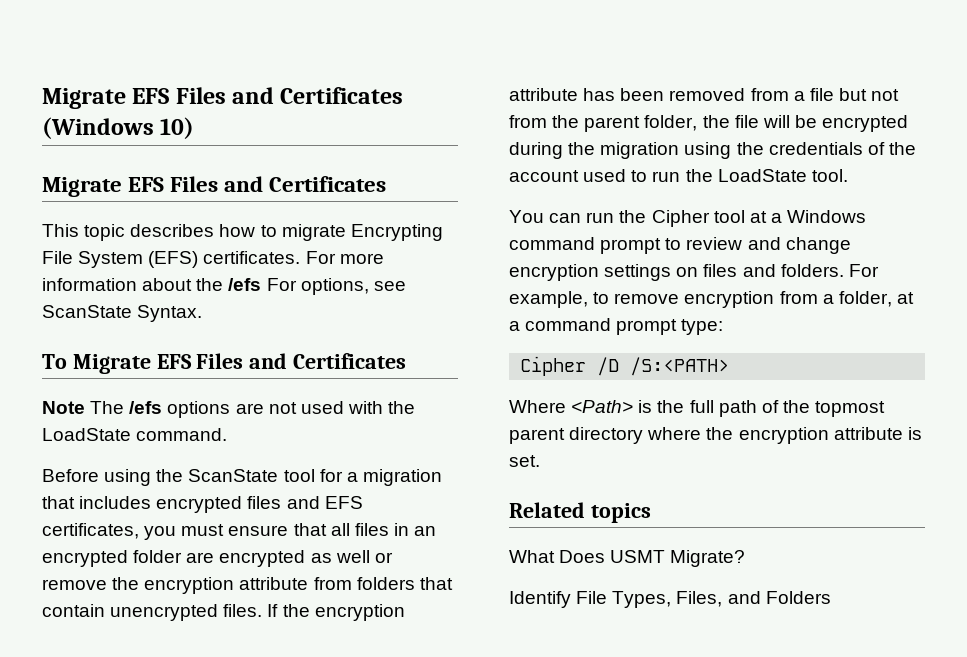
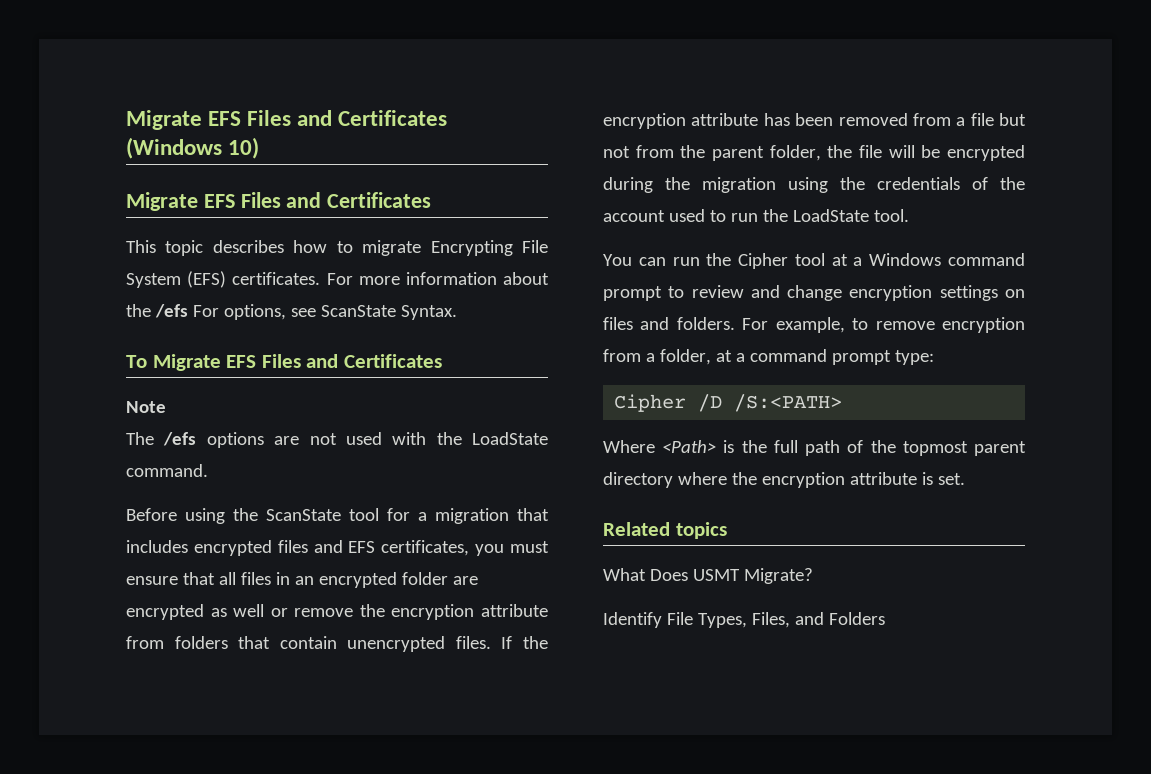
(85, 407) none -> (166, 407) //

